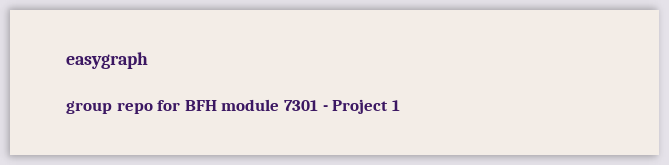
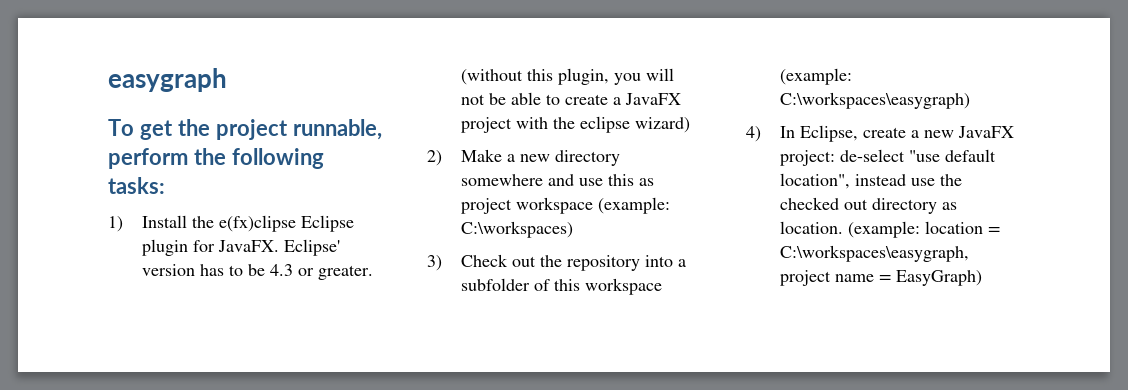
[66,99,400,114] group repo for BFH module 7301 - Project 1 -> [108,119,382,140] [108,148,324,169] [108,177,165,194] [108,215,355,232] [142,239,341,256] [142,264,374,280] [461,68,675,85] [461,92,682,105] [461,116,691,133] [427,149,621,166] [461,174,655,186] [461,197,671,214] [461,221,574,238] [427,254,687,271] [461,278,663,295] [780,68,853,85] [780,92,971,109] [746,125,1015,142] [780,149,997,166] [780,173,963,189] [780,197,958,214] [780,221,1001,238] [780,245,970,262] [780,270,983,286] To get the project runnable, perform the following tasks: // 1) Install the e(fx)clipse Eclipse plugin for JavaFX. Eclipse' version has to be 4.3 or greater. (without this plugin, you will not be able to create a JavaFX project with the eclipse wizard) // 2) Make a new directory somewhere and use this as project workspace (example: C:\workspaces) // 3) Check out the repository into a subfolder of this workspace (example: C:\workspaces\easygraph) // 4) In Eclipse, create a new JavaFX project: de-select "use default location", instead use the checked out directory as location. (example: location = C:\workspaces\easygraph, project name = EasyGraph)

